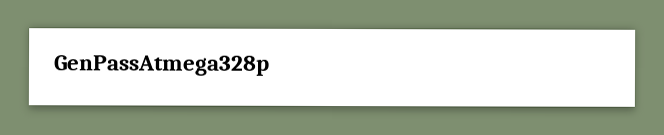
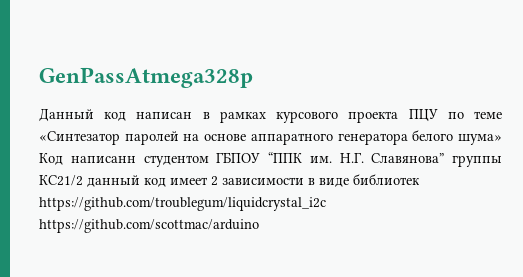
(270, 65) none -> [39,108,503,123] [39,130,503,145] [39,152,502,167] [39,174,420,187] [39,197,326,211] [39,219,259,233] // Данный код написан в рамках курсового проекта ПЦУ по теме «Синтезатор паролей на основе аппаратного генератора белого шума» Код написанн студентом ГБПОУ “ППК им. Н.Г. Славянова” группы КС21/2 данный код имеет 2 зависимости в виде библиотек https://github.com/troublegum/liquidcrystal_i2c https://github.com/scottmac/arduino

